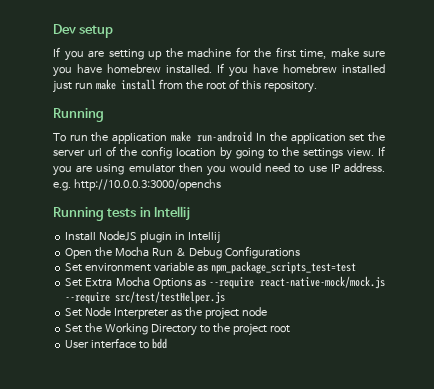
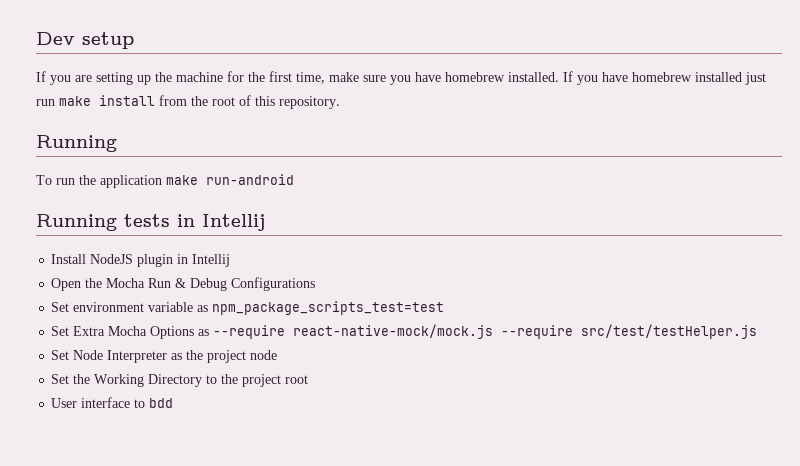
[256,132,385,144] [53,146,385,160] [53,163,386,176] [53,179,221,191] In the application set the server url of the config location by going to the settings view. If you are using emulator then you would need to use IP address. e.g. http://10.0.0.3:3000/openchs -> (294, 179) none

